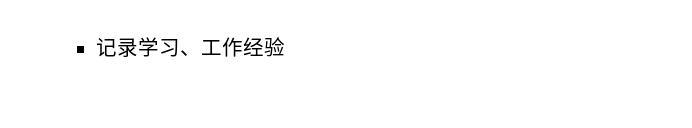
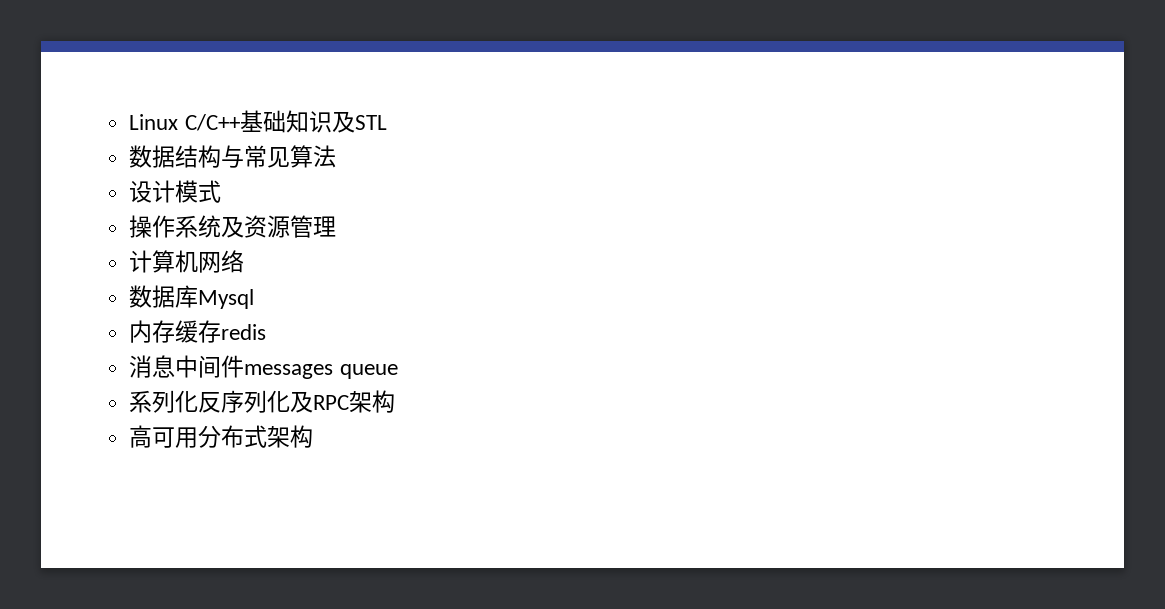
[95,37,285,57] 记录学习、工作经验 -> [129,110,387,133] [129,145,337,168] [129,180,222,203] [129,215,337,238] [129,250,245,273] [129,285,255,309] [129,320,267,343] [129,355,398,379] [129,390,396,413] [129,425,314,448] Linux C/C++基础知识及STL // 数据结构与常见算法 // 设计模式 // 操作系统及资源管理 // 计算机网络 // 数据库Mysql // 内存缓存redis // 消息中间件messages queue // 系列化反序列化及RPC架构 // 高可用分布式架构

